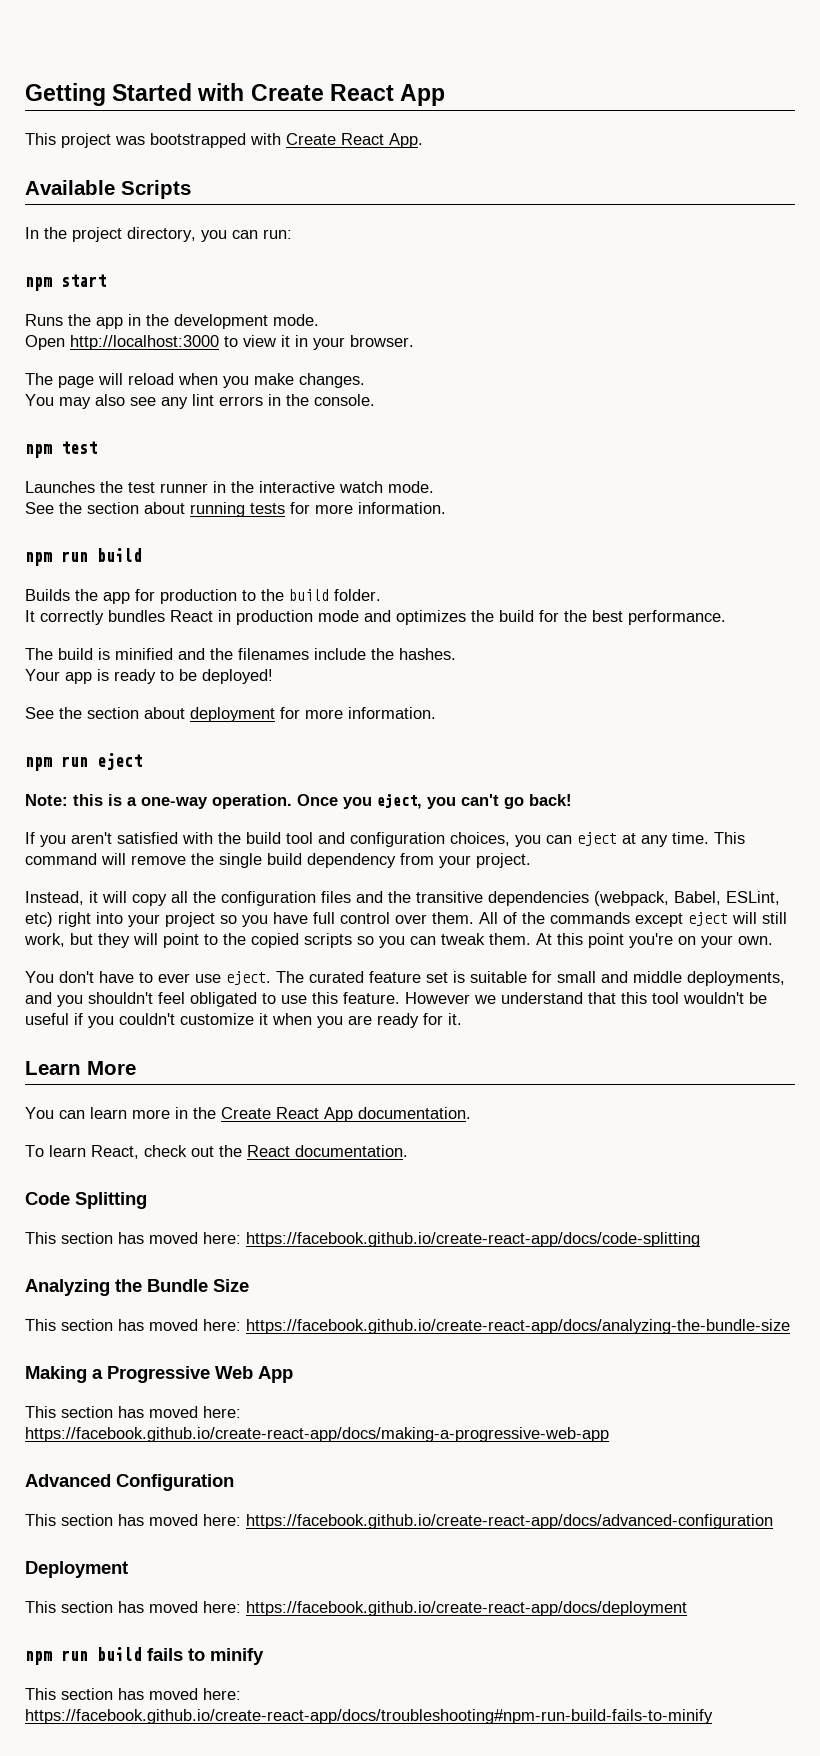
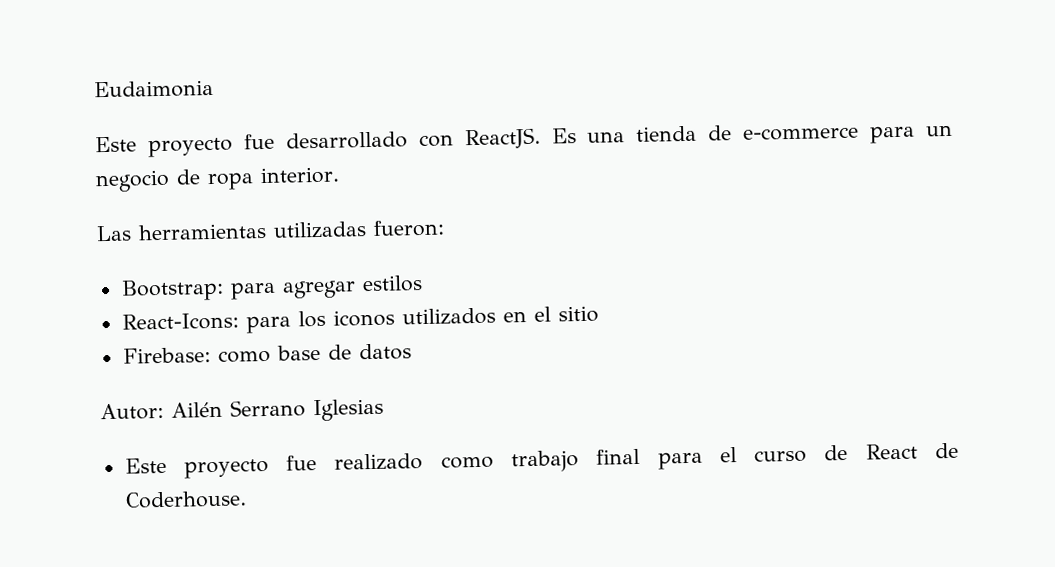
[25,83,446,106] [25,133,423,148] [25,180,191,199] [25,227,292,242] [25,274,106,291] [25,314,319,329] [25,335,414,350] [25,373,365,388] [25,394,375,409] [25,441,97,458] [25,481,434,493] [25,502,446,517] [25,548,142,566] [25,589,381,604] [25,610,726,625] [25,648,456,660] [25,669,273,684] [25,707,436,722] [25,753,142,771] [25,793,572,809] [25,832,745,847] [25,853,531,868] [25,891,780,906] [25,912,787,927] [24,933,773,948] [25,971,785,986] [25,992,767,1007] [25,1013,462,1028] [25,1061,136,1075] [25,1107,471,1122] [25,1145,408,1159] [25,1192,147,1209] [25,1232,700,1247] [25,1279,249,1296] [25,1319,790,1334] [25,1366,293,1383] [25,1406,241,1418] [25,1427,609,1442] [25,1474,234,1491] [25,1514,773,1529] [25,1561,128,1578] [25,1601,687,1616] [25,1647,264,1665] [25,1688,241,1700] [25,1709,713,1724] Getting Started with Create React App // This project was bootstrapped with Create React App. // Available Scripts // In the project directory, you can run: // npm start // Runs the app in the development mode. // Open http://localhost:3000 to view it in your browser. // The page will reload when you make changes. // You may also see any lint errors in the console. // npm test // Launches the test runner in the interactive watch mode. // See the section about running tests for more information. // npm run build // Builds the app for production to the build folder. // It correctly bundles React in production mode and optimizes the build for the best performance. // The build is minified and the filenames include the hashes. // Your app is ready to be deployed! // See the section about deployment for more information. // npm run eject // Note: this is a one-way operation. Once you eject, you can't go back! // If you aren't satisfied with the build tool and configuration choices, you can eject at any time. This command will remove the single build dependency from your project. // Instead, it will copy all the configuration files and the transitive dependencies (webpack, Babel, ESLint, etc) right into your project so you have full control over them. All of the commands except eject will still work, but they will point to the copied scripts so you can tweak them. At this point you're on your own. // You don't have to ever use eject. The curated feature set is suitable for small and middle deployments, and you shouldn't feel obligated to use this feature. However we understand that this tool wouldn't be useful if you couldn't customize it when you are ready for it. // Learn More // You can learn more in the Create React App documentation. // To learn React, check out the React documentation. // Code Splitting // This section has moved here: https://facebook.github.io/create-react-app/docs/code-splitting // Analyzing the Bundle Size // This section has moved here: https://facebook.github.io/create-react-app/docs/analyzing-the-bundle-size // Making a Progressive Web App // This section has moved here: https://facebook.github.io/create-react-app/docs/making-a-progressive-web-app // Advanced Configuration // This section has moved here: https://facebook.github.io/create-react-app/docs/advanced-configuration // Deployment // This section has moved here: https://facebook.github.io/create-react-app/docs/deployment // npm run build fails to minify // This section has moved here: https://facebook.github.io/create-react-app/docs/troubleshooting#npm-run-build-fails-to-minify -> [94,79,214,99] [95,124,953,158] [95,166,340,193] [96,219,445,242] [120,275,423,302] [121,305,599,334] [122,343,412,364] [100,398,384,422] [124,442,960,479] [124,490,247,509] Eudaimonia // Este proyecto fue desarrollado con ReactJS. Es una tienda de e-commerce para un negocio de ropa interior. // Las herramientas utilizadas fueron: // Bootstrap: para agregar estilos // React-Icons: para los iconos utilizados en el sitio // Firebase: como base de datos // Autor: Ailén Serrano Iglesias // Este proyecto fue realizado como trabajo final para el curso de React de Coderhouse.

